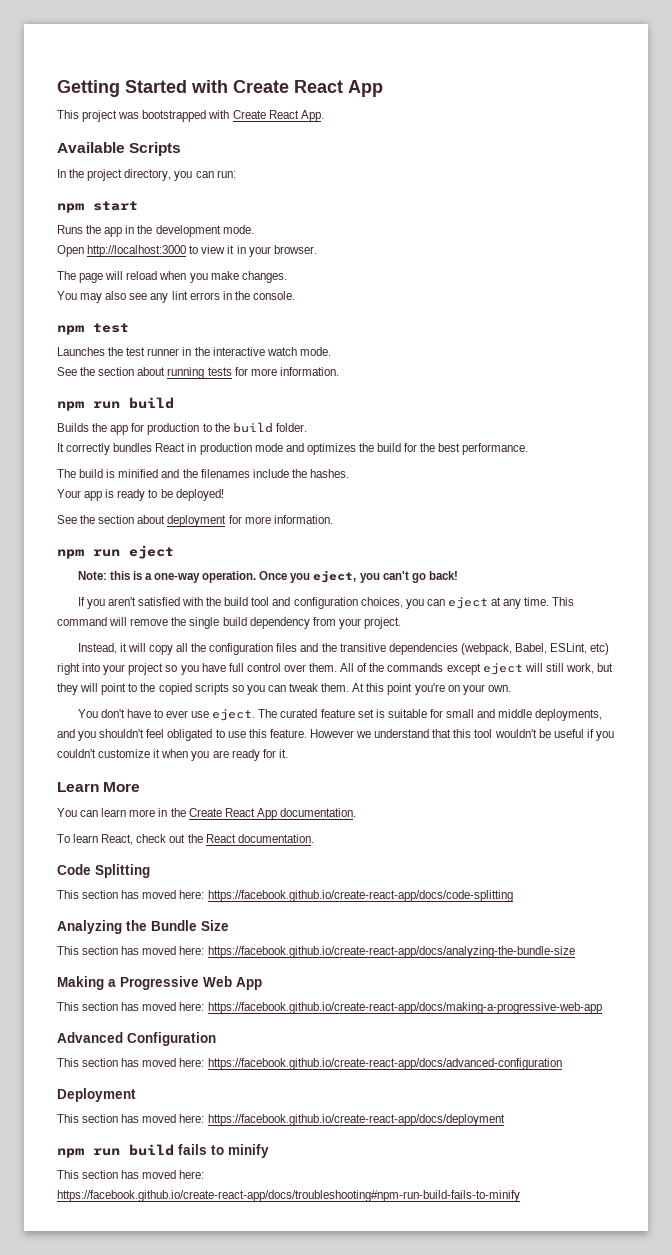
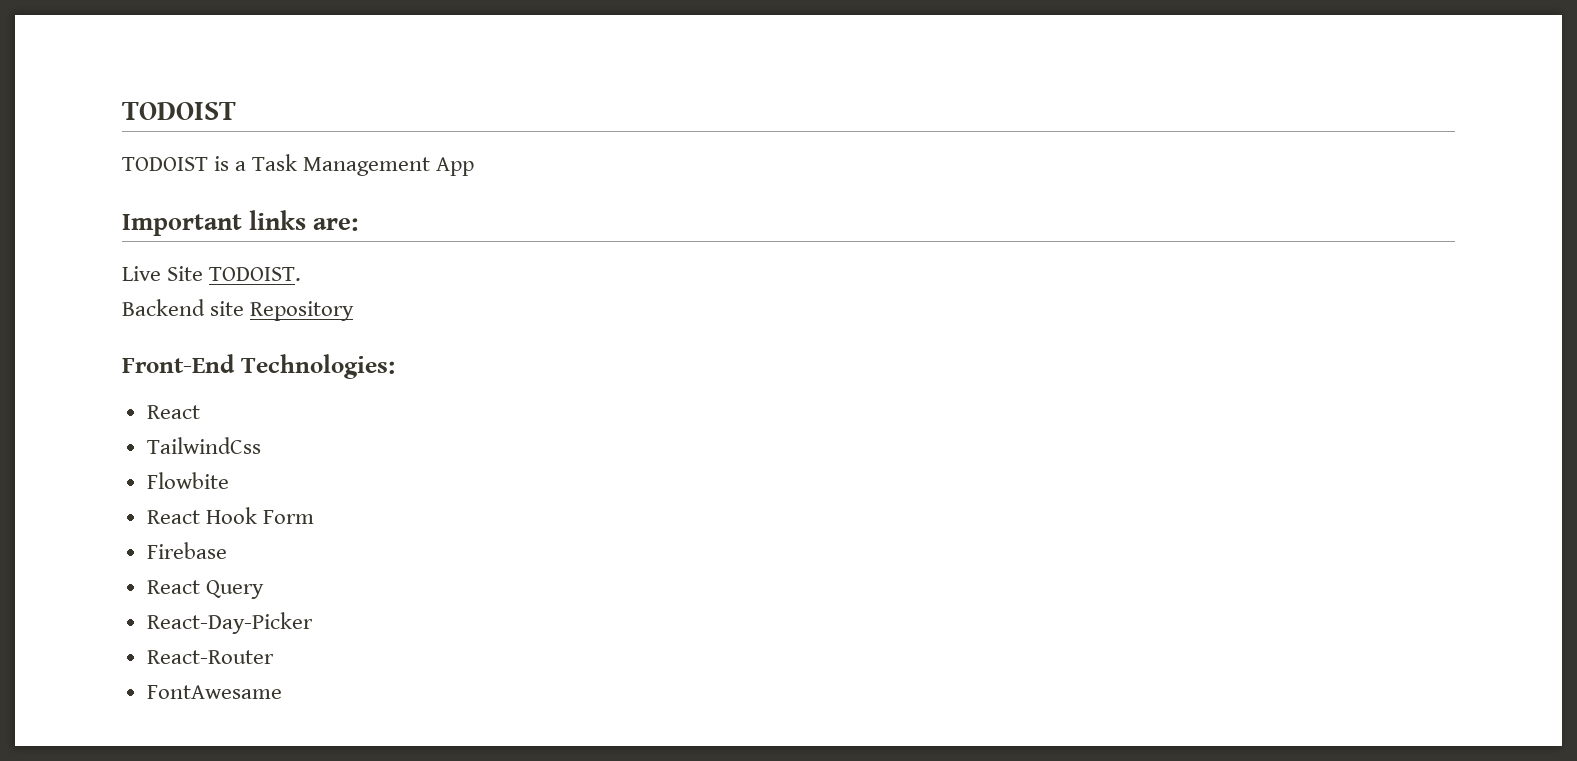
[57,80,383,97] [57,110,324,122] [57,142,182,156] [57,169,236,181] [57,201,138,213] [57,225,254,237] [57,245,317,257] [57,271,287,283] [57,291,295,303] [57,323,129,335] [57,347,331,356] [57,367,339,379] [57,397,174,411] [57,422,307,435] [57,443,529,455] [57,469,349,478] [57,489,224,501] [57,515,333,527] [57,545,174,559] [77,570,458,583] [77,597,575,609] [57,617,401,629] [77,643,610,655] [57,663,614,675] [57,683,511,695] [77,709,603,721] [57,729,614,741] [57,749,288,761] [57,782,141,792] [57,808,356,820] [57,834,314,845] [57,864,150,878] [57,890,513,902] [57,920,229,934] [57,946,575,958] [57,976,262,990] [57,1002,602,1014] [57,1032,216,1046] [57,1058,562,1070] [57,1088,136,1102] [57,1114,505,1126] [57,1144,269,1158] [57,1170,205,1179] [57,1190,520,1202] Getting Started with Create React App // This project was bootstrapped with Create React App. // Available Scripts // In the project directory, you can run: // npm start // Runs the app in the development mode. // Open http://localhost:3000 to view it in your browser. // The page will reload when you make changes. // You may also see any lint errors in the console. // npm test // Launches the test runner in the interactive watch mode. // See the section about running tests for more information. // npm run build // Builds the app for production to the build folder. // It correctly bundles React in production mode and optimizes the build for the best performance. // The build is minified and the filenames include the hashes. // Your app is ready to be deployed! // See the section about deployment for more information. // npm run eject // Note: this is a one-way operation. Once you eject, you can't go back! // If you aren't satisfied with the build tool and configuration choices, you can eject at any time. This command will remove the single build dependency from your project. // Instead, it will copy all the configuration files and the transitive dependencies (webpack, Babel, ESLint, etc) right into your project so you have full control over them. All of the commands except eject will still work, but they will point to the copied scripts so you can tweak them. At this point you're on your own. // You don't have to ever use eject. The curated feature set is suitable for small and middle deployments, and you shouldn't feel obligated to use this feature. However we understand that this tool wouldn't be useful if you couldn't customize it when you are ready for it. // Learn More // You can learn more in the Create React App documentation. // To learn React, check out the React documentation. // Code Splitting // This section has moved here: https://facebook.github.io/create-react-app/docs/code-splitting // Analyzing the Bundle Size // This section has moved here: https://facebook.github.io/create-react-app/docs/analyzing-the-bundle-size // Making a Progressive Web App // This section has moved here: https://facebook.github.io/create-react-app/docs/making-a-progressive-web-app // Advanced Configuration // This section has moved here: https://facebook.github.io/create-react-app/docs/advanced-configuration // Deployment // This section has moved here: https://facebook.github.io/create-react-app/docs/deployment // npm run build fails to minify // This section has moved here: https://facebook.github.io/create-react-app/docs/troubleshooting#npm-run-build-fails-to-minify -> [122,102,236,120] [122,154,475,176] [122,210,359,236] [122,266,302,281] [122,299,355,321] [122,354,395,379] [146,405,200,419] [146,437,261,454] [146,472,229,489] [146,507,314,524] [146,542,227,559] [146,580,264,599] [146,612,313,634] [146,650,274,664] [146,685,282,699] TODOIST // TODOIST is a Task Management App // Important links are: // Live Site TODOIST. // Backend site Repository // Front-End Technologies: // React // TailwindCss // Flowbite // React Hook Form // Firebase // React Query // React-Day-Picker // React-Router // FontAwesame

